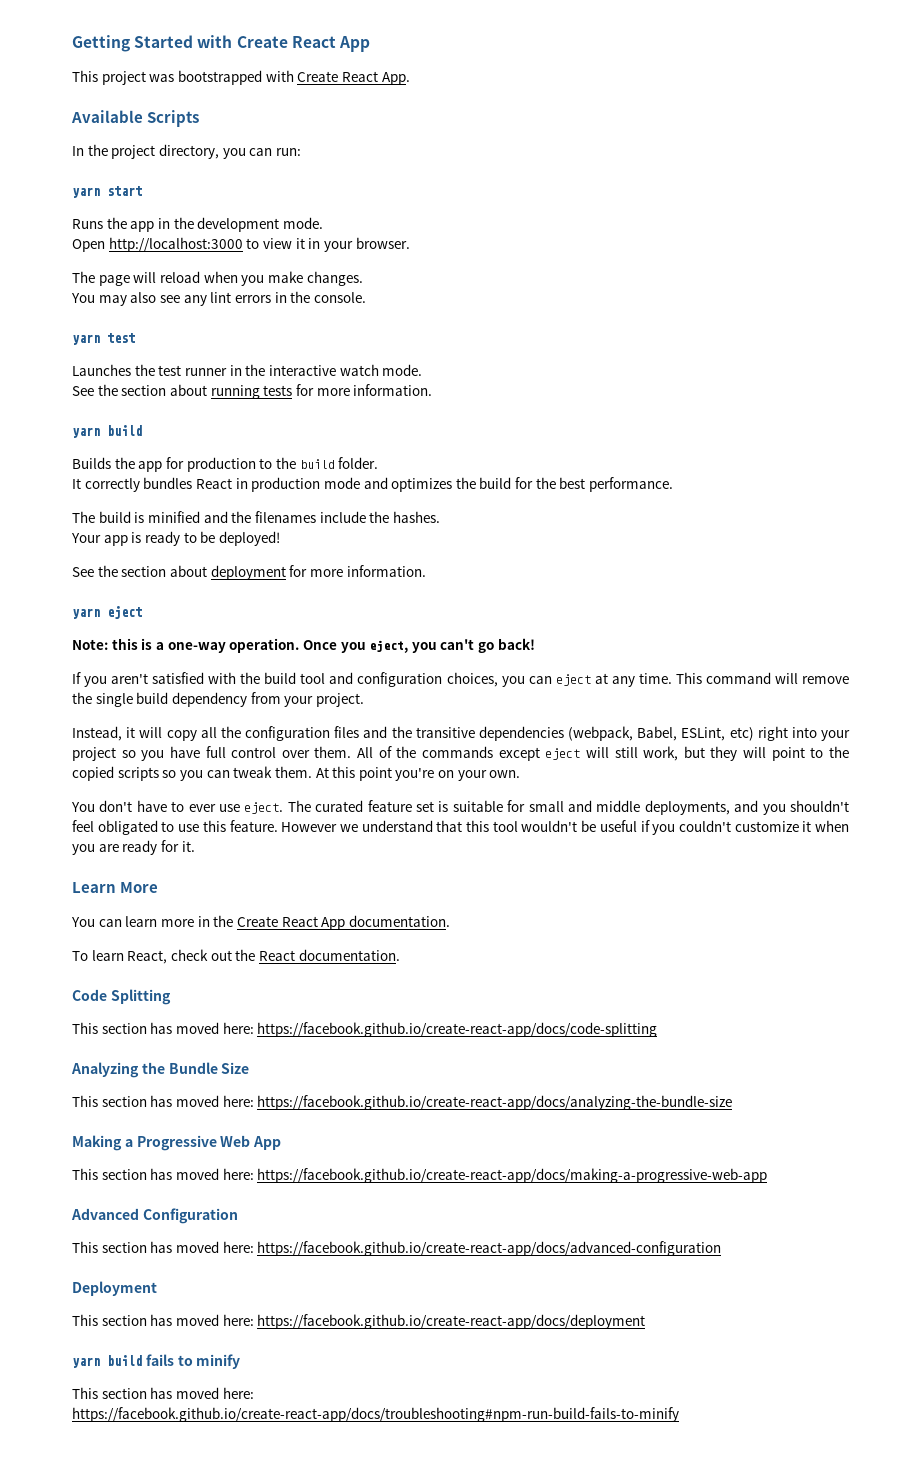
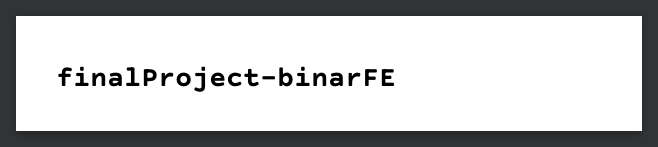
[72,35,370,52] [72,70,410,85] [71,110,200,127] [72,144,301,159] [72,186,142,198] [72,217,323,232] [72,237,410,252] [72,271,363,286] [71,291,366,306] [72,333,135,345] [72,364,423,376] [72,384,433,399] [72,425,142,438] [72,457,379,472] [72,477,674,492] [72,511,440,523] [71,531,280,546] [72,565,426,580] [72,606,142,619] [72,638,535,653] [72,672,849,687] [72,692,364,707] [72,726,850,741] [72,746,849,761] [72,766,521,781] [71,800,849,815] [72,820,850,835] [72,840,195,855] [72,882,159,893] [71,915,450,930] [72,949,400,964] [72,989,171,1005] [72,1022,658,1037] [71,1062,250,1078] [72,1095,733,1110] [72,1135,282,1151] [72,1168,768,1183] [71,1208,238,1224] [72,1241,722,1256] [72,1281,157,1296] [72,1314,646,1329] [72,1354,241,1369] [72,1387,254,1399] [72,1407,679,1422] Getting Started with Create React App // This project was bootstrapped with Create React App. // Available Scripts // In the project directory, you can run: // yarn start // Runs the app in the development mode. // Open http://localhost:3000 to view it in your browser. // The page will reload when you make changes. // You may also see any lint errors in the console. // yarn test // Launches the test runner in the interactive watch mode. // See the section about running tests for more information. // yarn build // Builds the app for production to the build folder. // It correctly bundles React in production mode and optimizes the build for the best performance. // The build is minified and the filenames include the hashes. // Your app is ready to be deployed! // See the section about deployment for more information. // yarn eject // Note: this is a one-way operation. Once you eject, you can't go back! // If you aren't satisfied with the build tool and configuration choices, you can eject at any time. This command will remove the single build dependency from your project. // Instead, it will copy all the configuration files and the transitive dependencies (webpack, Babel, ESLint, etc) right into your project so you have full control over them. All of the commands except eject will still work, but they will point to the copied scripts so you can tweak them. At this point you're on your own. // You don't have to ever use eject. The curated feature set is suitable for small and middle deployments, and you shouldn't feel obligated to use this feature. However we understand that this tool wouldn't be useful if you couldn't customize it when you are ready for it. // Learn More // You can learn more in the Create React App documentation. // To learn React, check out the React documentation. // Code Splitting // This section has moved here: https://facebook.github.io/create-react-app/docs/code-splitting // Analyzing the Bundle Size // This section has moved here: https://facebook.github.io/create-react-app/docs/analyzing-the-bundle-size // Making a Progressive Web App // This section has moved here: https://facebook.github.io/create-react-app/docs/making-a-progressive-web-app // Advanced Configuration // This section has moved here: https://facebook.github.io/create-react-app/docs/advanced-configuration // Deployment // This section has moved here: https://facebook.github.io/create-react-app/docs/deployment // yarn build fails to minify // This section has moved here: https://facebook.github.io/create-react-app/docs/troubleshooting#npm-run-build-fails-to-minify -> [56,66,396,92] finalProject-binarFE

